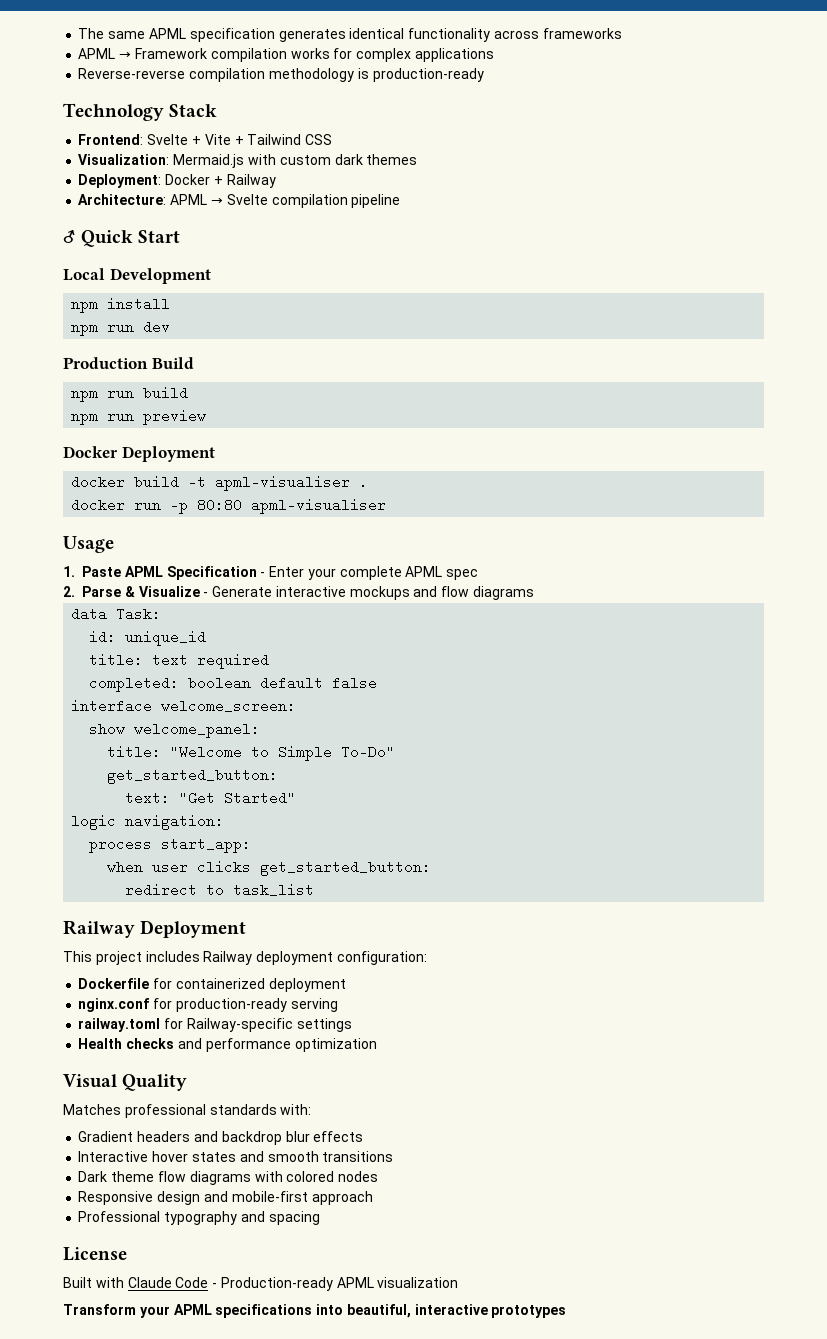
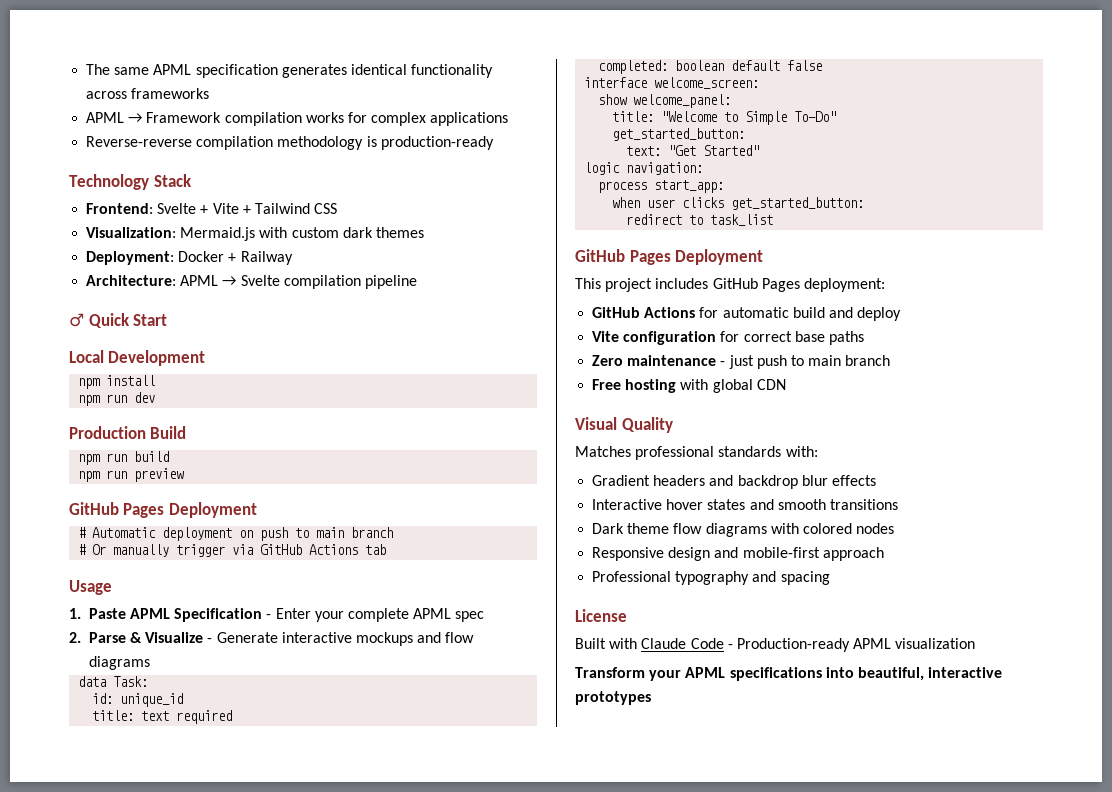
[63,446,215,462] [71,475,369,491] [71,498,387,514] Docker Deployment // docker build -t apml-visualiser . // docker run -p 80:80 apml-visualiser -> [69,502,257,518] [78,527,394,541] [78,544,387,557] GitHub Pages Deployment // # Automatic deployment on push to main branch // # Or manually trigger via GitHub Actions tab
[63,920,135,938] Railway -> [575,249,671,265] GitHub Pages
[203,951,427,965] [78,978,346,992] [78,998,338,1012] [78,1018,352,1032] [78,1038,377,1052] Railway deployment configuration: // Dockerfile for containerized deployment // nginx.conf for production-ready serving // railway.toml for Railway-specific settings // Health checks and performance optimization -> [712,278,885,292] [592,307,902,321] [592,331,864,345] [592,355,891,369] [592,379,786,393] GitHub Pages deployment: // GitHub Actions for automatic build and deploy // Vite configuration for correct base paths // Zero maintenance - just push to main branch // Free hosting with global CDN

